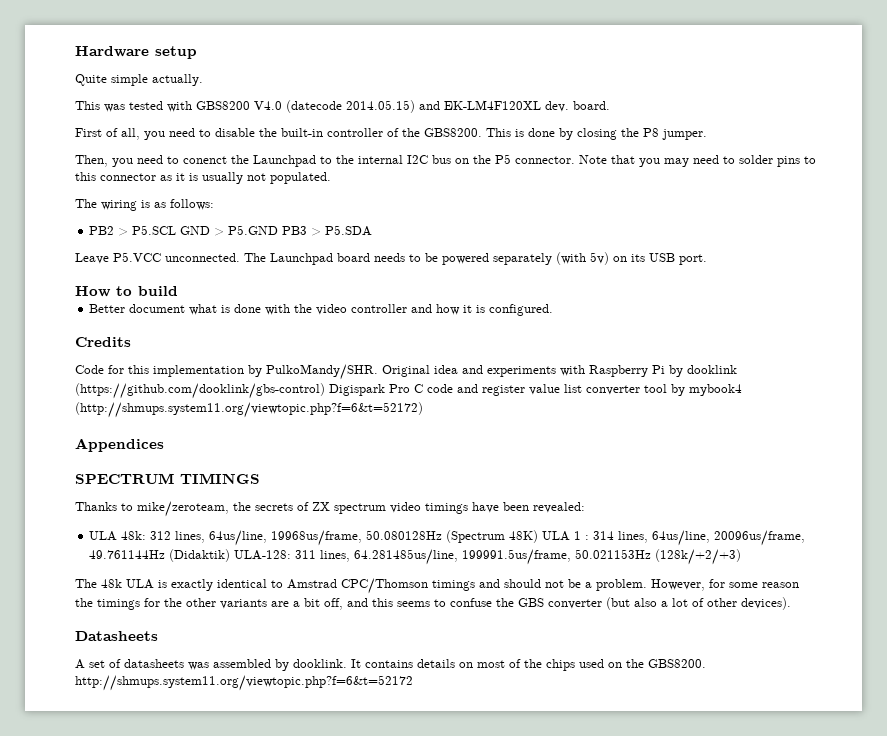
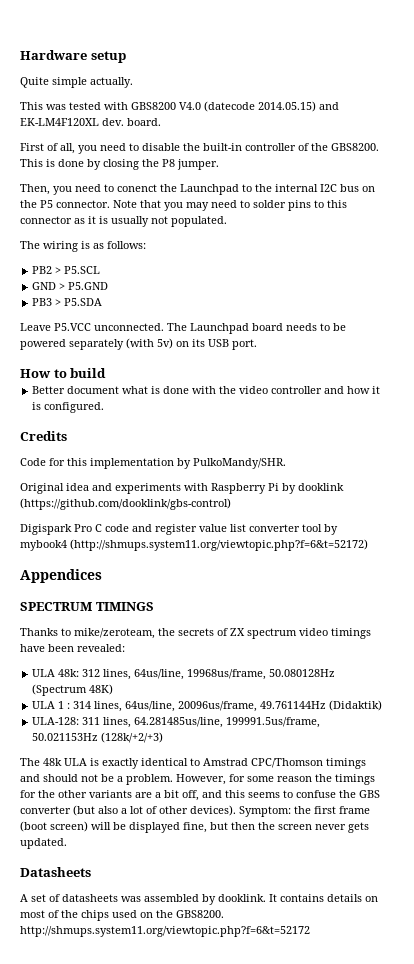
(177, 230) none -> (101, 270) //
(279, 230) none -> (109, 286) //
(378, 372) none -> (286, 463) //
(325, 391) none -> (231, 504) //
(539, 536) none -> (114, 689) //
(231, 555) none -> (383, 705) //
(791, 603) none -> [239,806,370,817] [20,821,369,833] [20,838,67,849] Symptom: the first frame (boot screen) will be displayed fine, but then the screen never gets updated.

